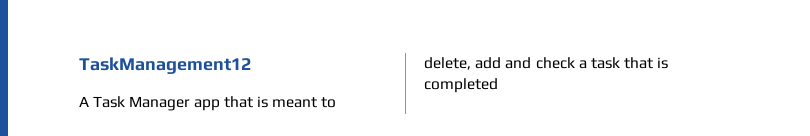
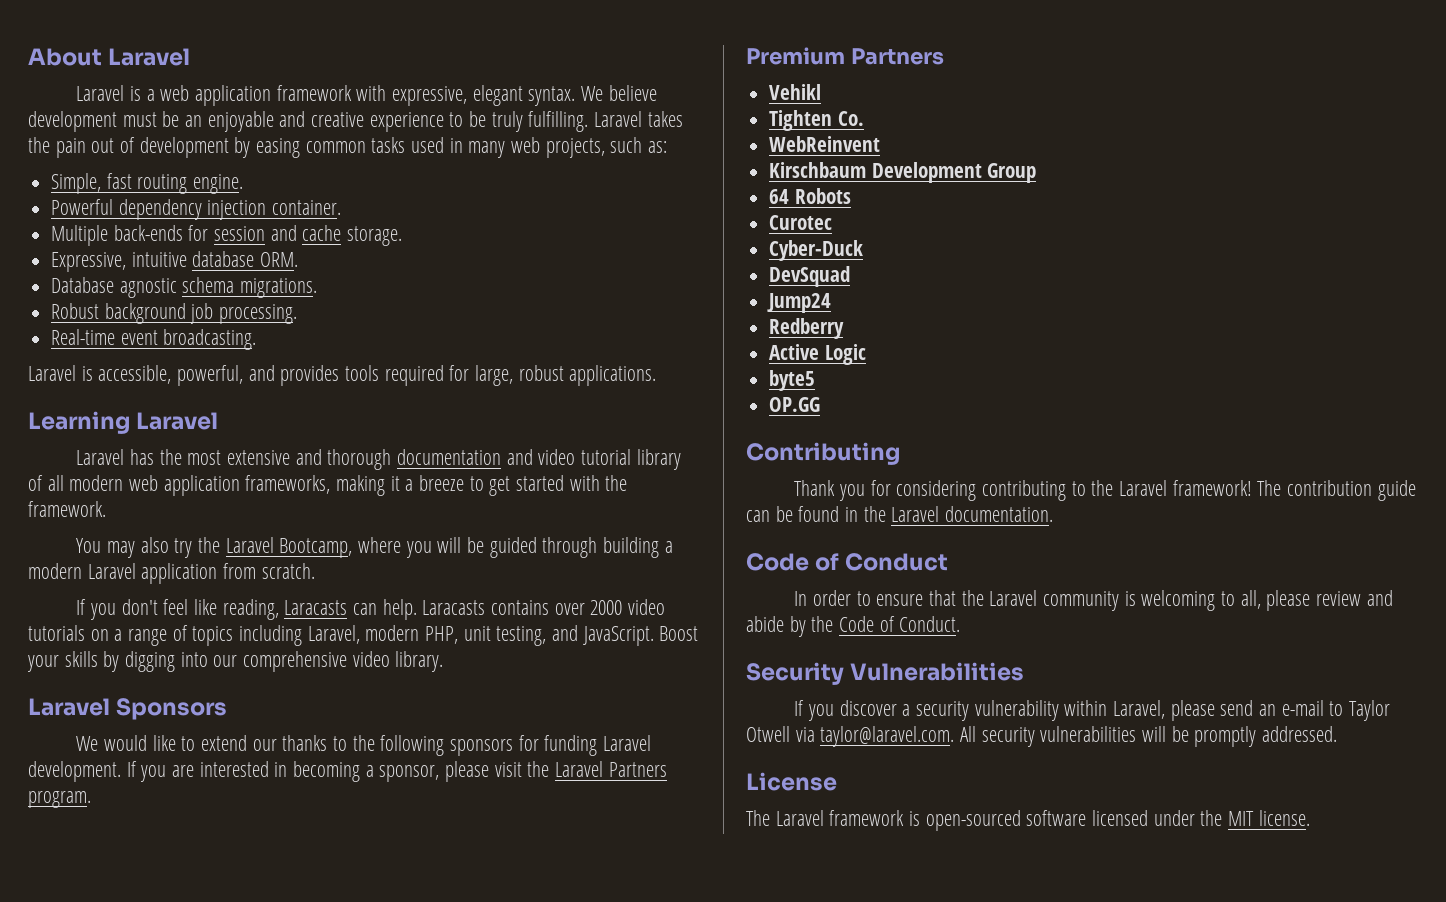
[79,57,251,74] [79,96,337,111] [424,57,669,70] [424,78,498,93] TaskManagement12 // A Task Manager app that is meant to delete, add and check a task that is completed -> [28,48,191,66] [76,85,657,106] [28,111,683,132] [28,137,668,158] [51,173,244,194] [51,199,342,220] [51,225,403,246] [51,251,299,272] [51,277,318,298] [51,303,298,324] [51,329,257,350] [28,365,657,386] [28,411,219,434] [76,449,681,470] [28,475,628,496] [28,501,106,517] [76,537,673,558] [28,563,315,584] [76,599,666,620] [28,625,699,646] [27,651,444,672] [28,698,228,720] [76,735,652,756] [28,761,667,782] [28,791,91,808] [746,47,944,65] [769,84,822,100] [769,110,864,131] [769,136,881,152] [769,162,1037,183] [769,188,851,204] [769,215,833,230] [769,240,864,261] [769,266,851,287] [767,293,832,313] [769,318,845,339] [769,344,866,365] [769,370,816,391] [769,397,821,412] [746,442,900,465] [794,480,1416,501] [746,506,1054,522] [746,553,949,571] [794,590,1393,611] [746,616,961,637] [746,662,1025,685] [794,700,1391,721] [746,726,1338,747] [746,772,837,791] [746,810,1310,831] About Laravel // Laravel is a web application framework with expressive, elegant syntax. We believe development must be an enjoyable and creative experience to be truly fulfilling. Laravel takes the pain out of development by easing common tasks used in many web projects, such as: // Simple, fast routing engine. // Powerful dependency injection container. // Multiple back-ends for session and cache storage. // Expressive, intuitive database ORM. // Database agnostic schema migrations. // Robust background job processing. // Real-time event broadcasting. // Laravel is accessible, powerful, and provides tools required for large, robust applications. // Learning Laravel // Laravel has the most extensive and thorough documentation and video tutorial library of all modern web application frameworks, making it a breeze to get started with the framework. // You may also try the Laravel Bootcamp, where you will be guided through building a modern Laravel application from scratch. // If you don't feel like reading, Laracasts can help. Laracasts contains over 2000 video tutorials on a range of topics including Laravel, modern PHP, unit testing, and JavaScript. Boost your skills by digging into our comprehensive video library. // Laravel Sponsors // We would like to extend our thanks to the following sponsors for funding Laravel development. If you are interested in becoming a sponsor, please visit the Laravel Partners program. // Premium Partners // Vehikl // Tighten Co. // WebReinvent // Kirschbaum Development Group // 64 Robots // Curotec // Cyber-Duck // DevSquad // Jump24 // Redberry // Active Logic // byte5 // OP.GG // Contributing // Thank you for considering contributing to the Laravel framework! The contribution guide can be found in the Laravel documentation. // Code of Conduct // In order to ensure that the Laravel community is welcoming to all, please review and abide by the Code of Conduct. // Security Vulnerabilities // If you discover a security vulnerability within Laravel, please send an e-mail to Taylor Otwell via taylor@laravel.com. All security vulnerabilities will be promptly addressed. // License // The Laravel framework is open-sourced software licensed under the MIT license.

